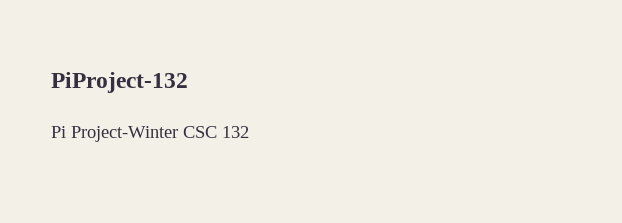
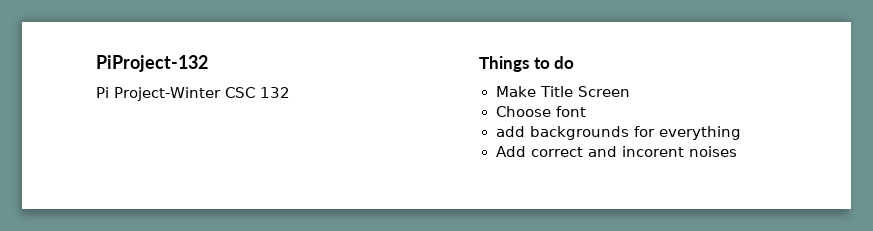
(249, 132) none -> [479,56,575,72] [495,86,630,97] [495,106,586,117] [495,126,741,140] [495,146,737,157] // Things to do // Make Title Screen // Choose font // add backgrounds for everything // Add correct and incorent noises

